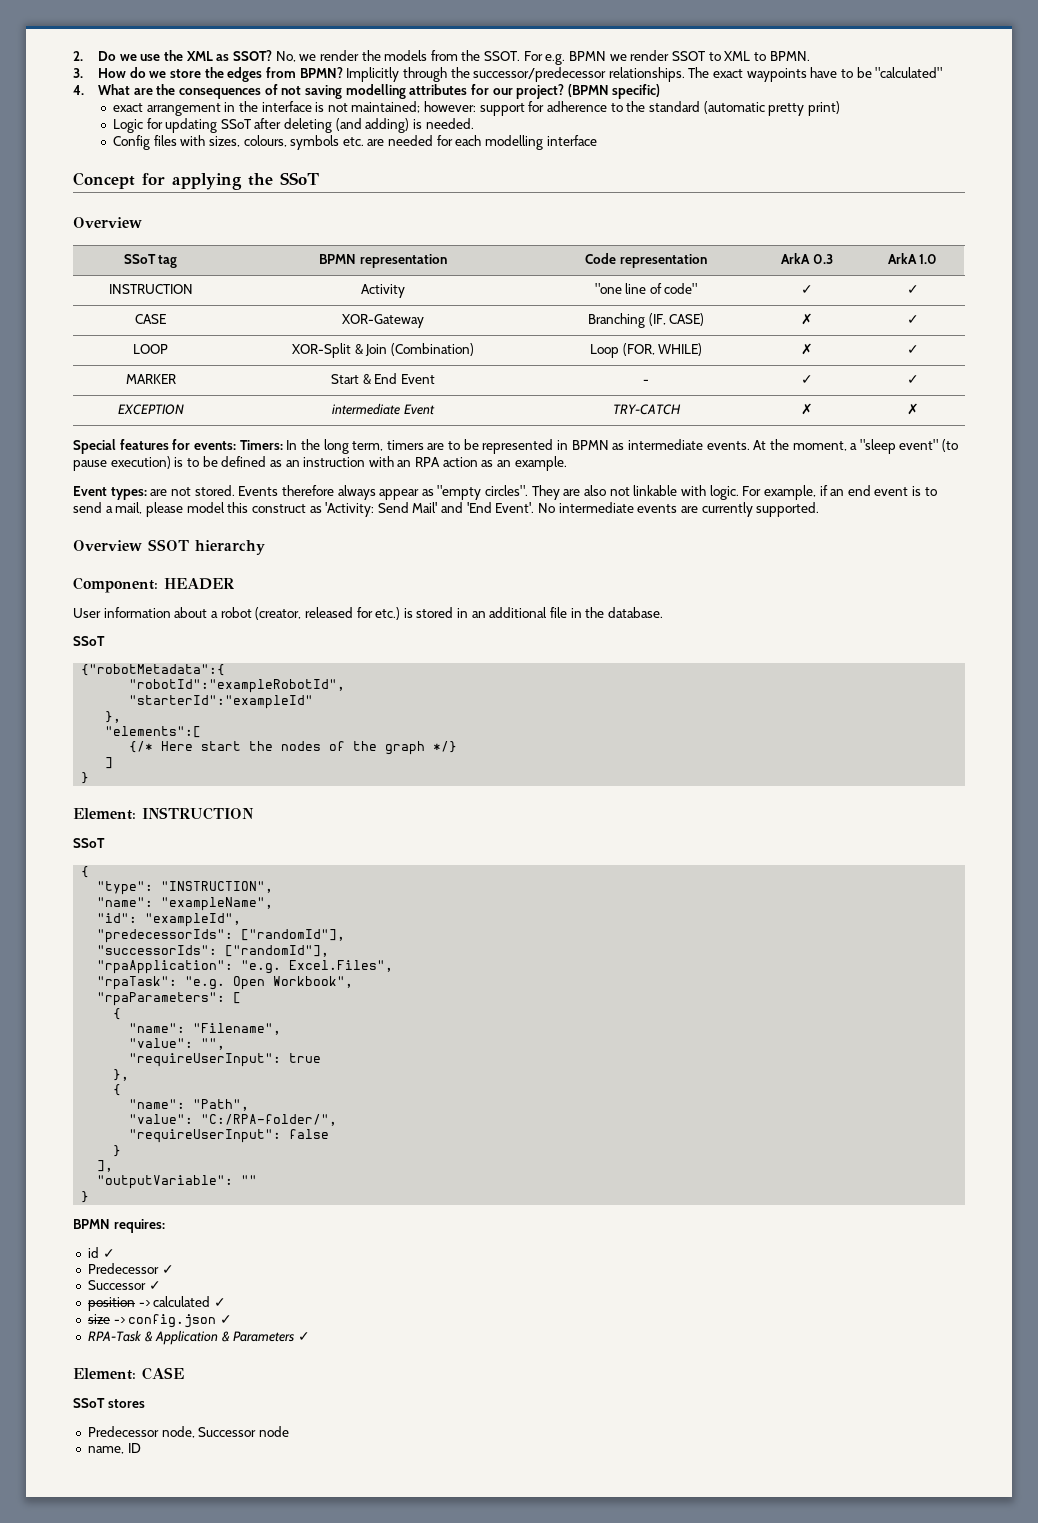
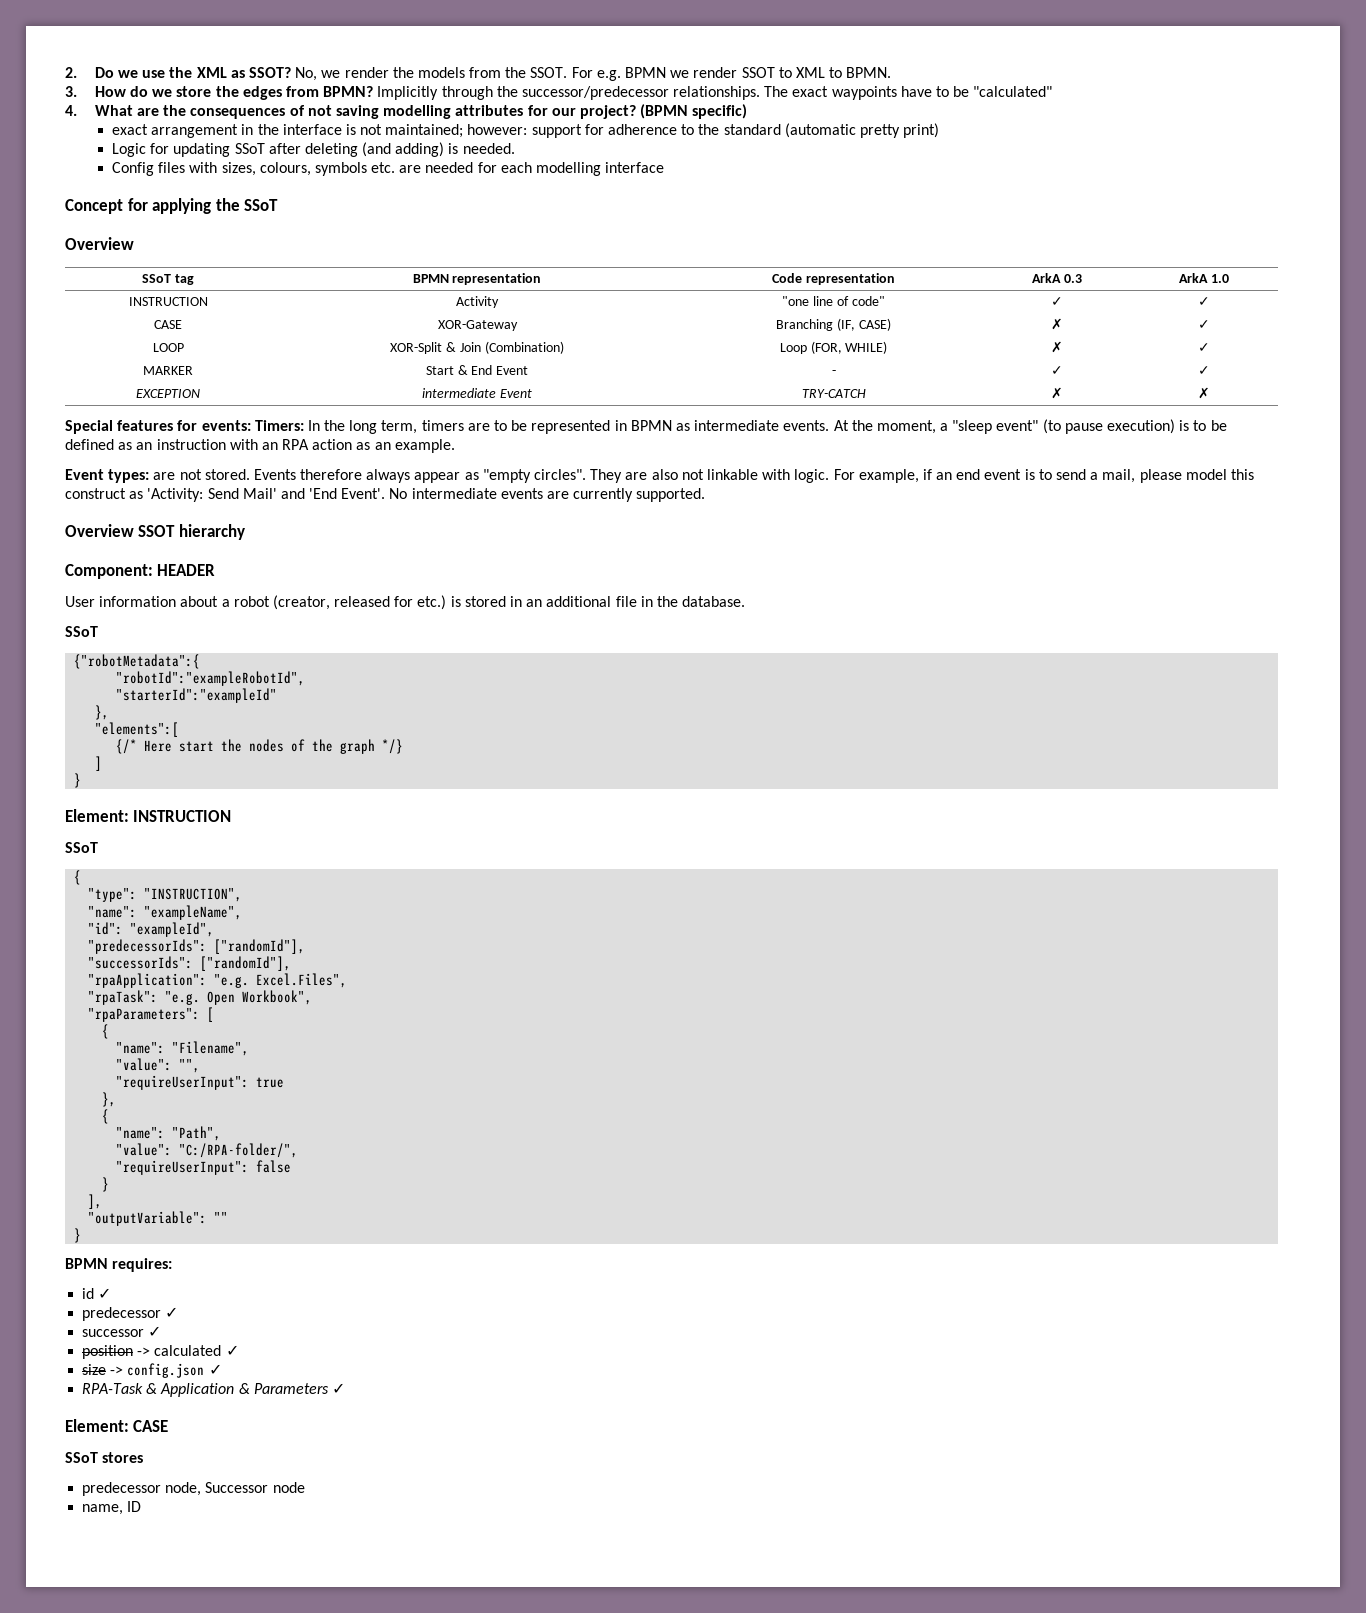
[87,1263,174,1274] [87,1280,146,1290] Predecessor ✓ // Successor -> [82,1307,179,1321] [82,1329,145,1337] predecessor ✓ // successor
[87,1426,159,1437] Predecessor -> [82,1482,162,1496] predecessor

